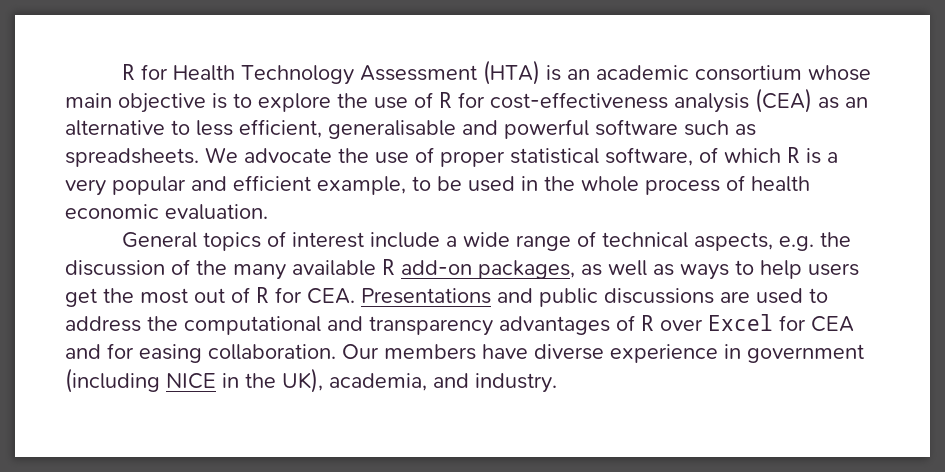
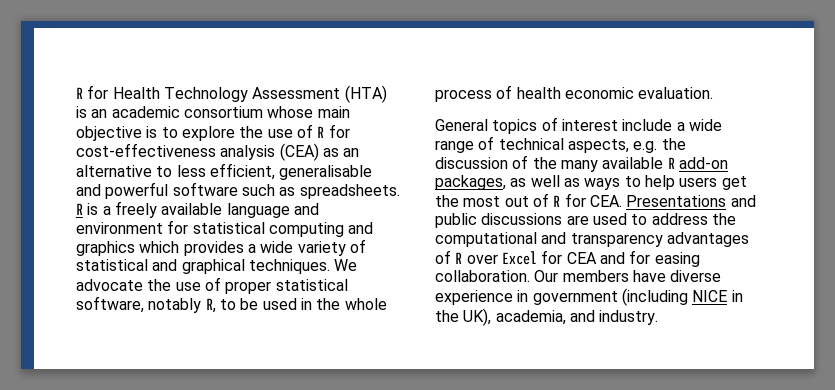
(199, 157) none -> [76,201,319,218] [76,220,374,237] [76,239,366,256] [76,259,330,274] R is a freely available language and environment for statistical computing and graphics which provides a wide variety of statistical and graphical techniques.
[699,147,838,164] [65,175,406,196] of which R is a very popular and efficient example, -> [148,298,216,313] notably R,

